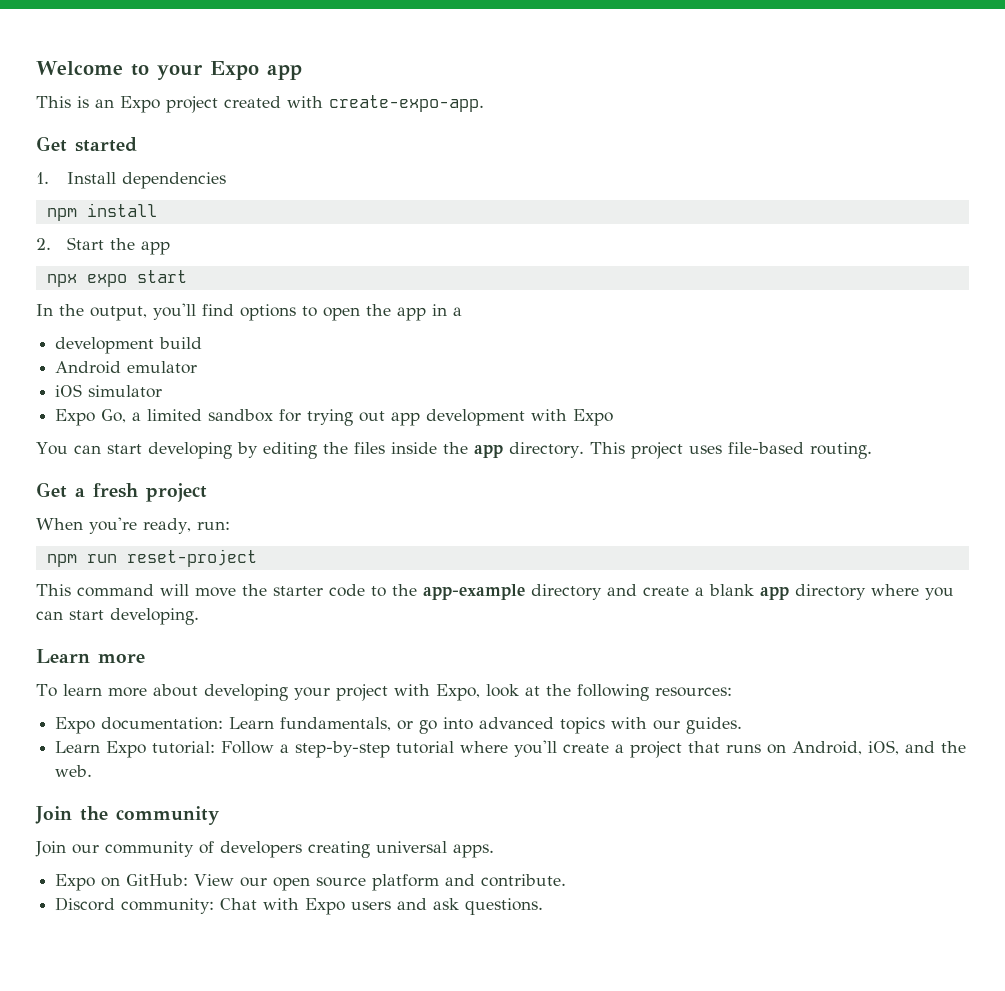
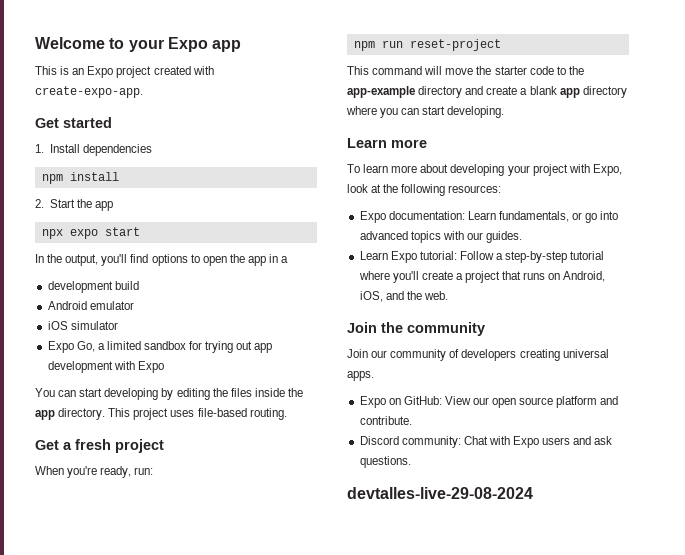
(544, 906) none -> [347,487,533,499] // devtalles-live-29-08-2024

